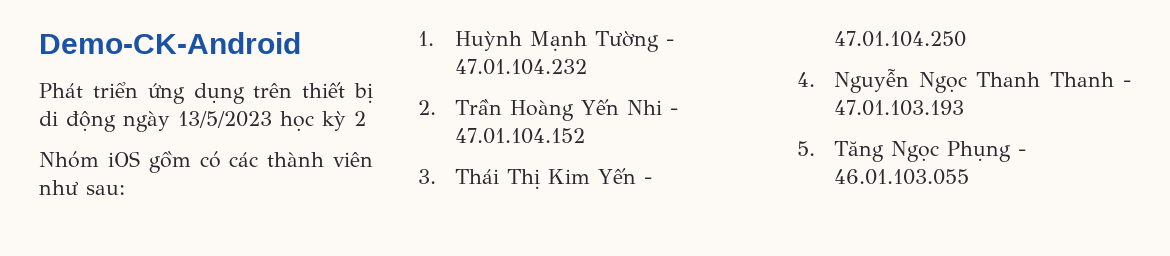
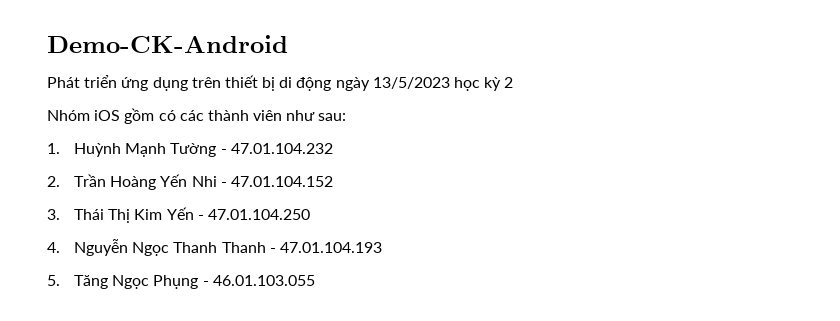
[834,100,965,116] 47.01.103.193 -> [279,242,382,253] 47.01.104.193

